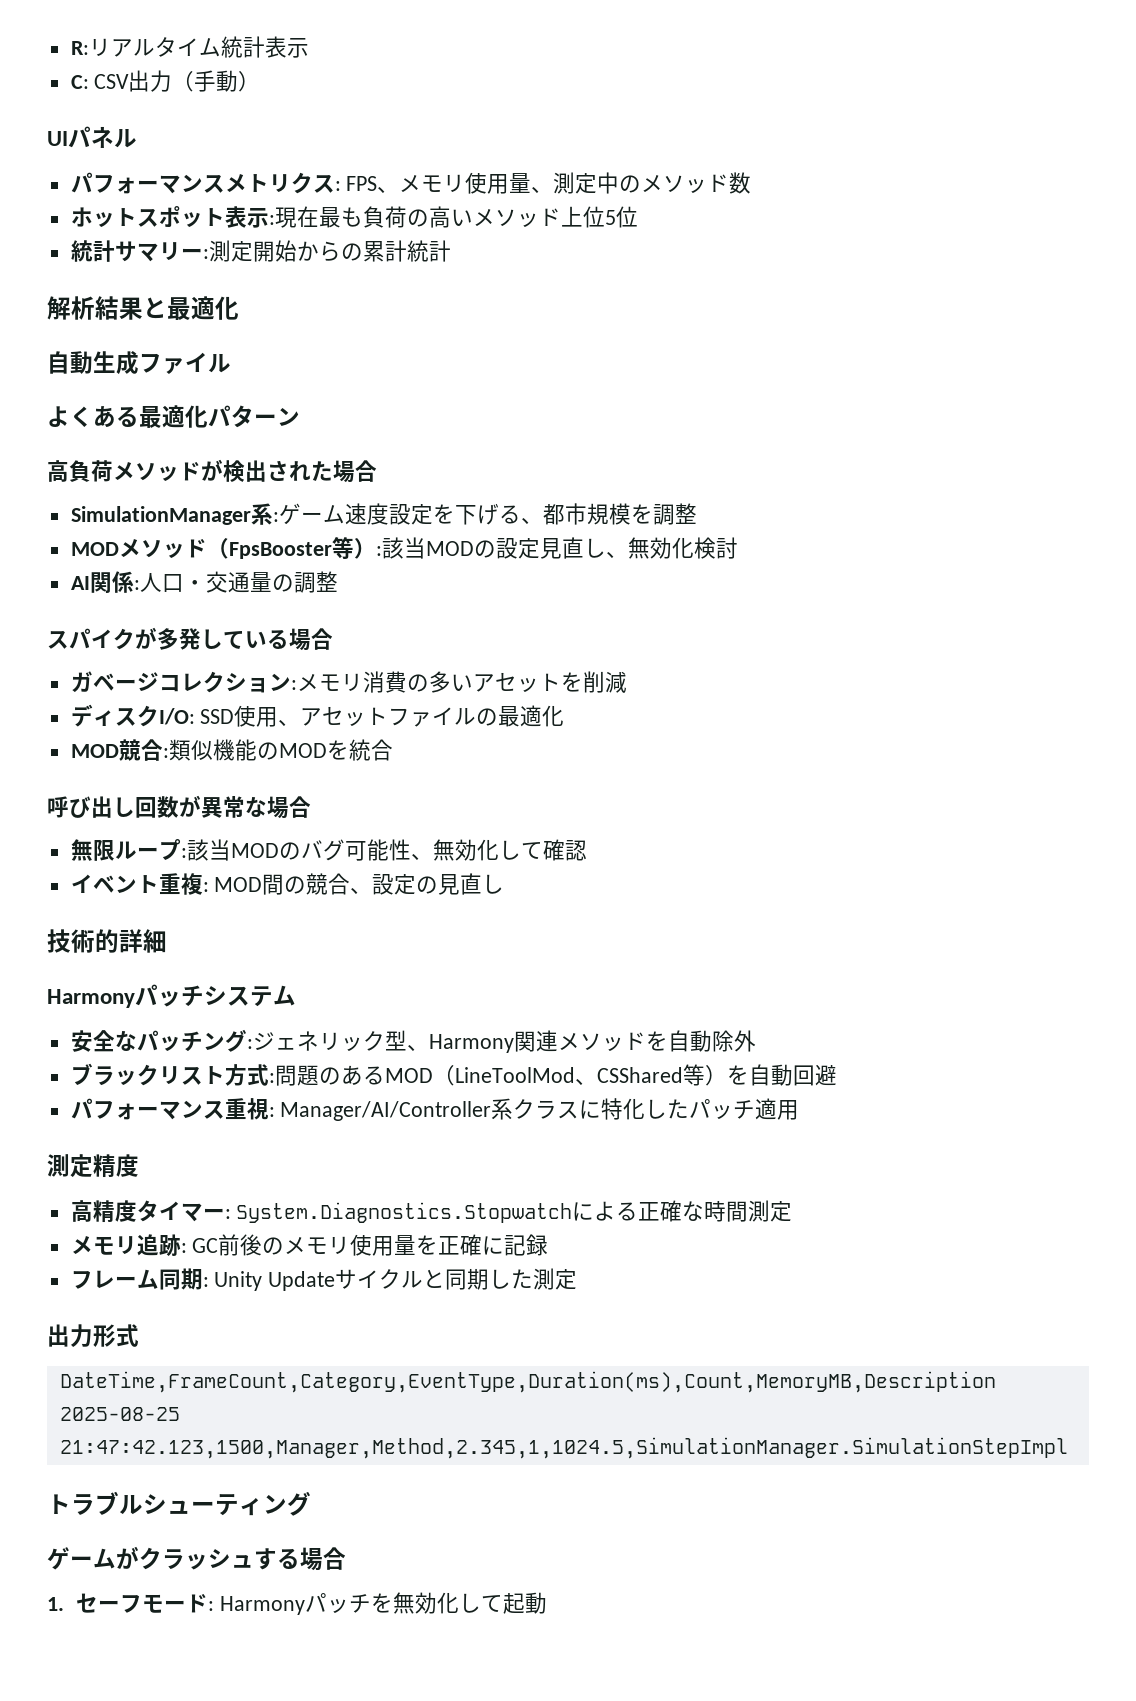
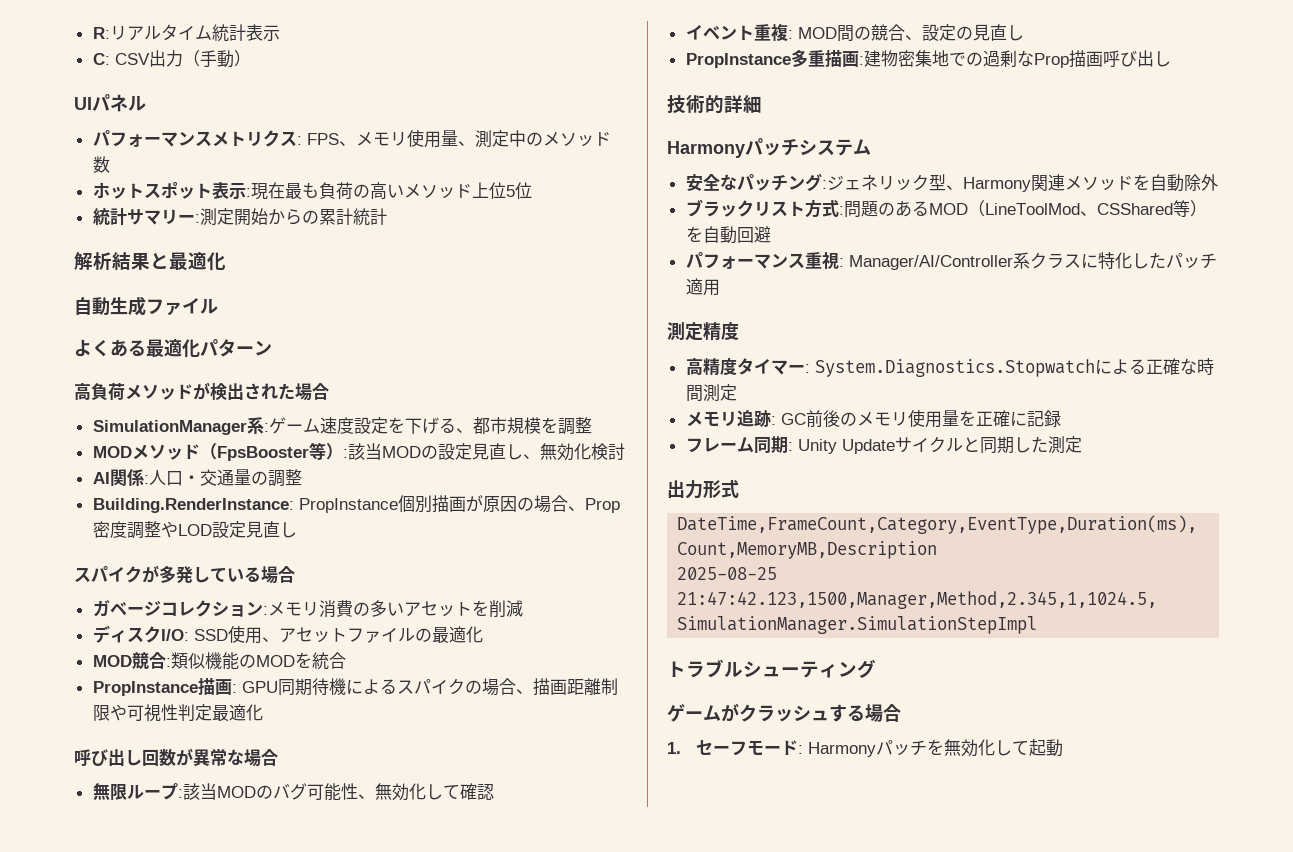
(338, 581) none -> [92,495,620,513] [92,521,297,539] // Building.RenderInstance: PropInstance個別描画が原因の場合、Prop密度調整やLOD設定見直し
(393, 750) none -> [92,678,618,696] [92,704,263,722] // PropInstance描画: GPU同期待機によるスパイクの場合、描画距離制限や可視性判定最適化
(505, 884) none -> [685,49,1171,68] // PropInstance多重描画:建物密集地での過剰なProp描画呼び出し

